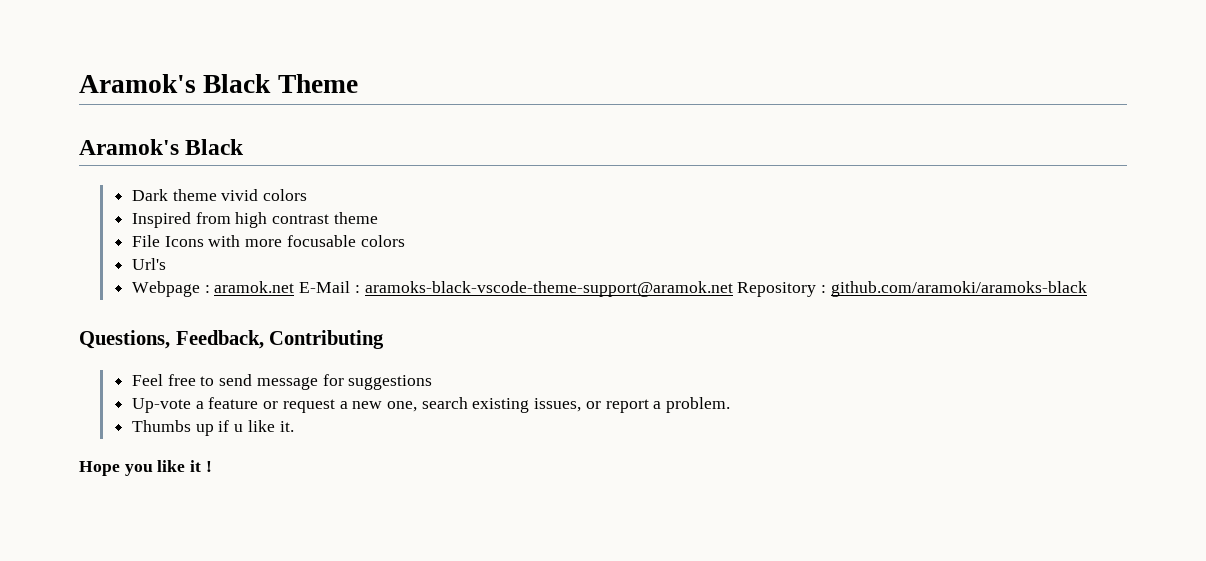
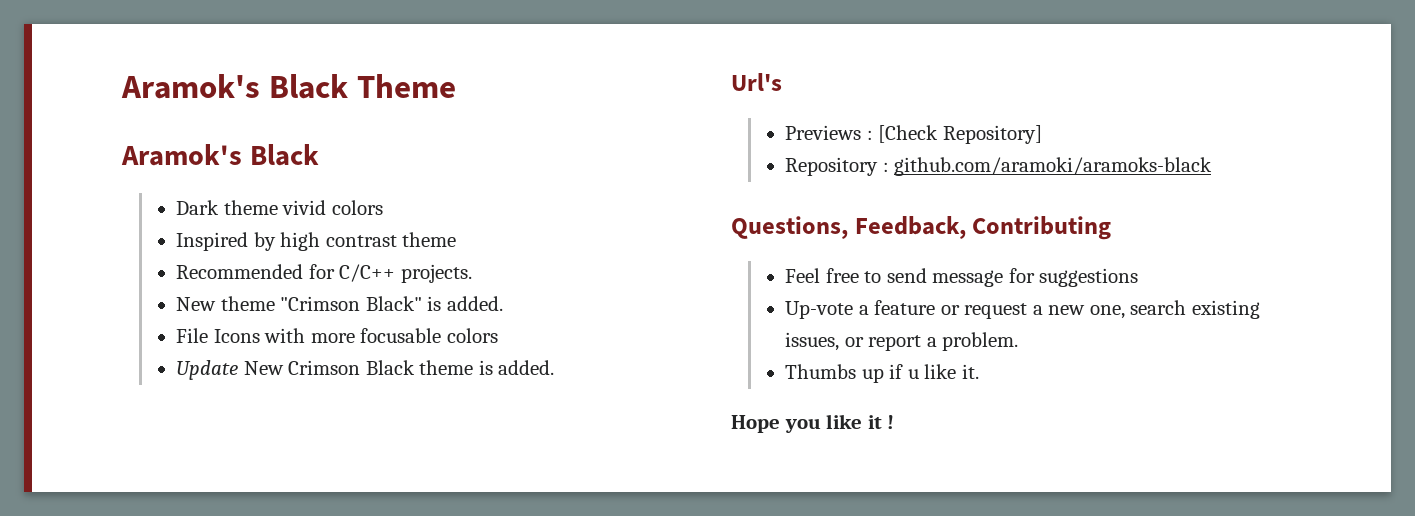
[195,212,231,224] from -> [253,232,276,251] by
(378, 218) none -> [176,264,472,283] [176,296,503,311] // Recommended for C/C++ projects. // New theme "Crimson Black" is added.
[131,258,166,270] [131,281,733,297] Url's // Webpage : aramok.net E-Mail : aramoks-black-vscode-theme-support@aramok.net -> [176,360,555,380] [731,73,782,91] [785,125,1042,144] Update New Crimson Black theme is added. // Url's // Previews : [Check Repository] //

